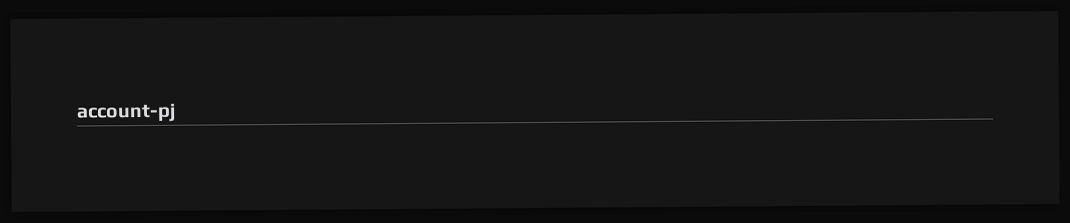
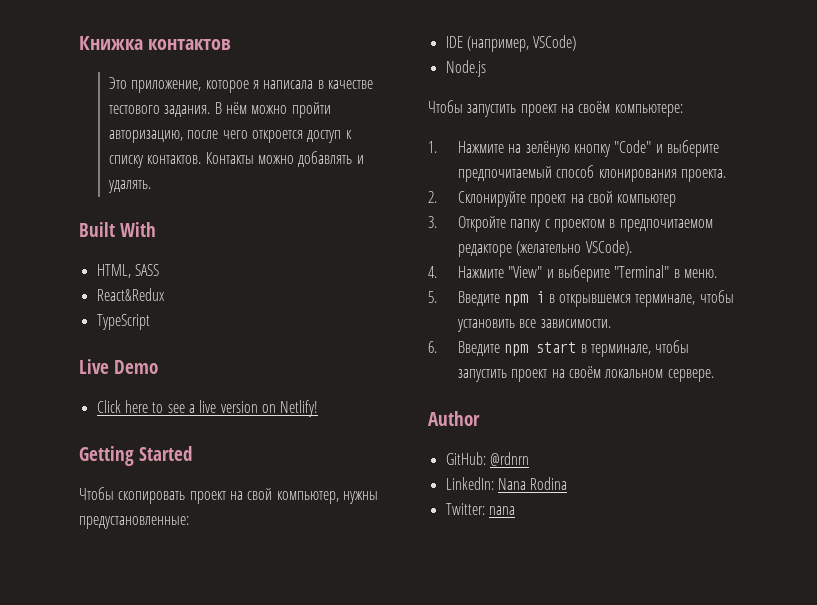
[76,103,176,123] account-pj -> [79,36,232,50] [109,77,374,93] [109,102,331,118] [109,130,352,143] [109,151,364,168] [108,180,152,193] [79,222,156,237] [96,264,159,278] [96,288,165,301] [96,314,150,330] [79,359,158,374] [96,400,319,417] [79,446,192,466] [79,487,378,504] [79,516,189,529] [445,35,577,52] [445,60,486,77] [428,100,683,117] [428,140,720,157] [458,165,727,182] [428,191,677,207] [428,216,713,232] [458,240,632,257] [428,265,718,282] [428,290,734,307] [457,319,611,332] [428,340,690,357] [458,366,714,382] [428,411,480,426] [445,452,529,466] [445,477,568,490] [445,503,515,515] Книжка контактов // Это приложение, которое я написала в качестве тестового задания. В нём можно пройти авторизацию, после чего откроется доступ к списку контактов. Контакты можно добавлять и удалять. // Built With // HTML, SASS // React&Redux // TypeScript // Live Demo // Click here to see a live version on Netlify! // Getting Started // Чтобы скопировать проект на свой компьютер, нужны предустановленные: // IDE (например, VSCode) // Node.js // Чтобы запустить проект на своём компьютере: // 1. Нажмите на зелёную кнопку "Code" и выберите предпочитаемый способ клонирования проекта. // 2. Склонируйте проект на свой компьютер // 3. Откройте папку с проектом в предпочитаемом редакторе (желательно VSCode). // 4. Нажмите "View" и выберите "Terminal" в меню. // 5. Введите npm i в открывшемся терминале, чтобы установить все зависимости. // 6. Введите npm start в терминале, чтобы запустить проект на своём локальном сервере. // Author // GitHub: @rdnrn // LinkedIn: Nana Rodina // Twitter: nana

